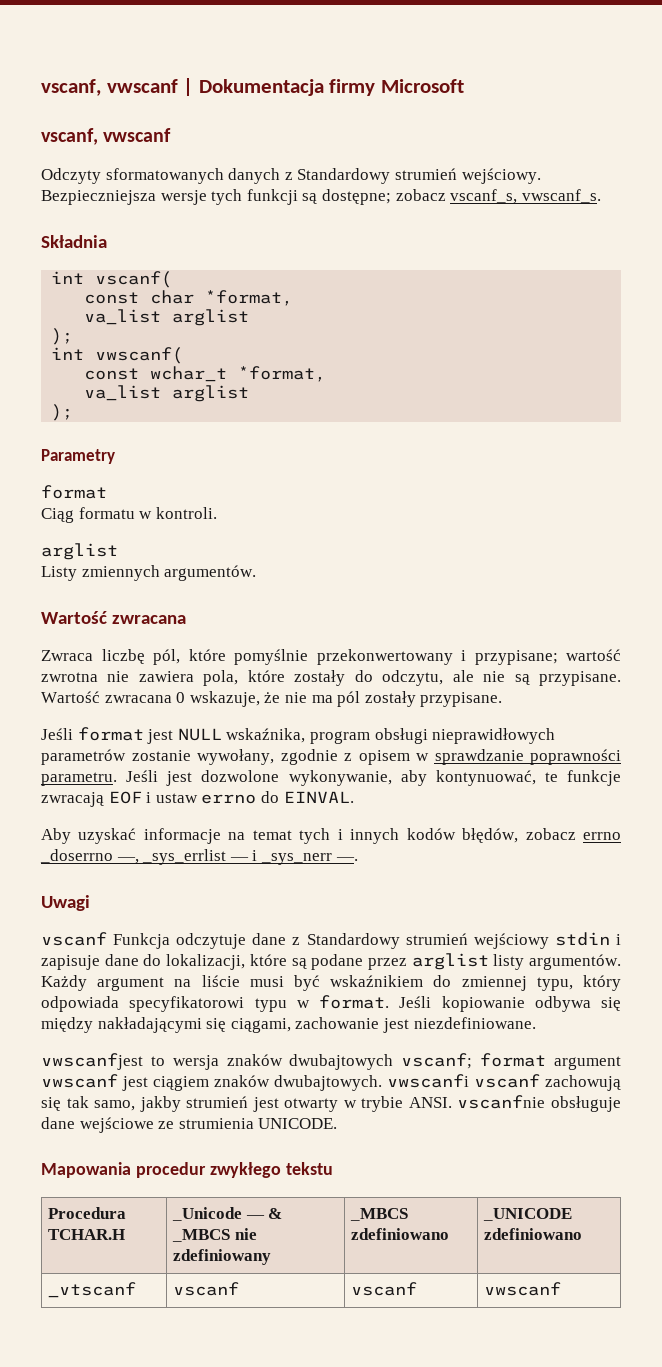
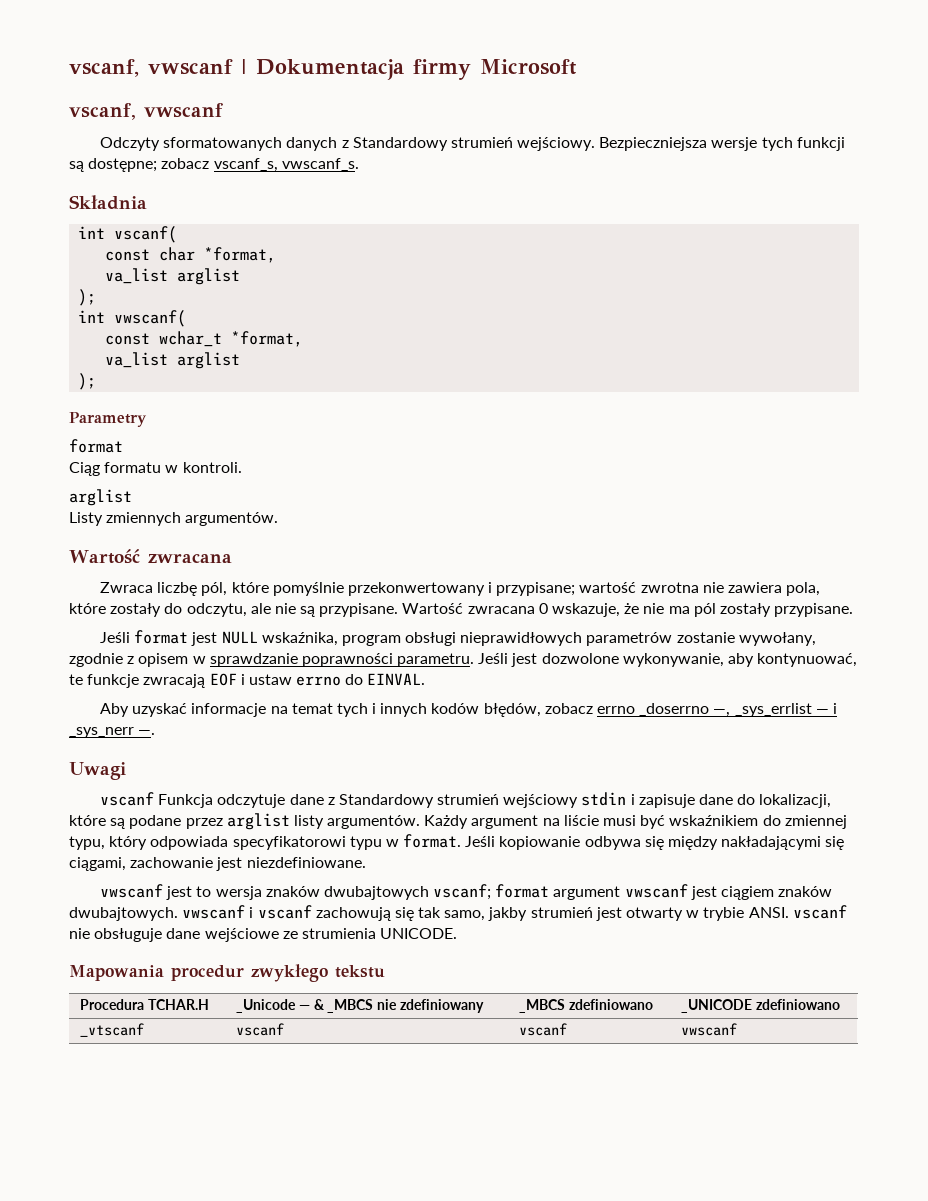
[41,1053,143,1070] vwscanfjest -> [99,884,193,900] vwscanf jest
[387,1074,469,1088] vwscanfi -> [182,905,254,919] vwscanf i
[457,1095,546,1109] vscanfnie -> [792,905,847,919] [69,928,90,939] vscanf nie

